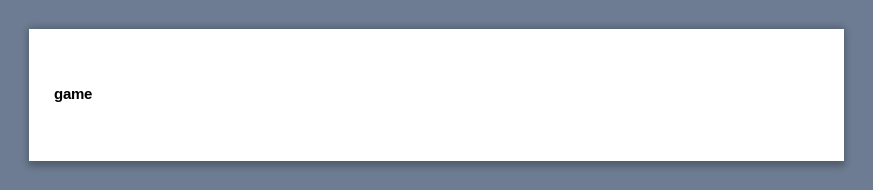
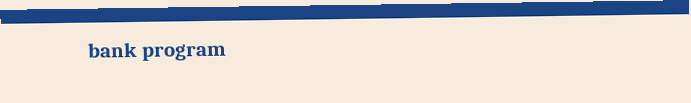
[54,91,92,102] game -> [87,41,227,61] bank program

